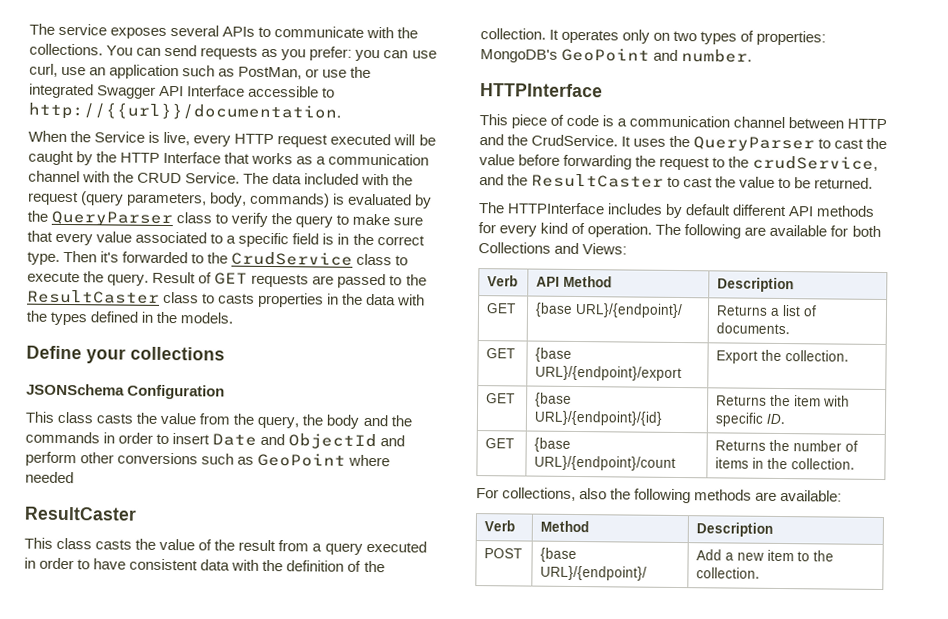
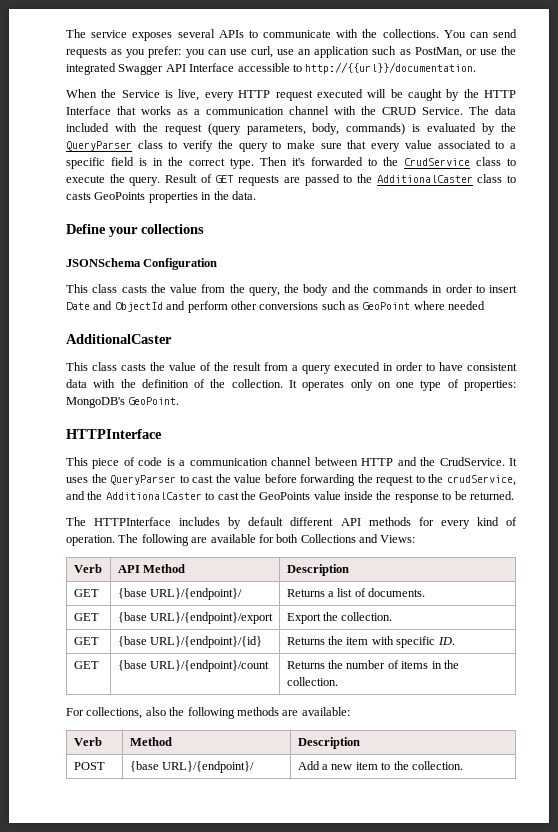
[27,289,160,304] ResultCaster -> [376,175,473,183] AdditionalCaster
(256, 298) none -> [94,192,146,200] GeoPoints
[366,293,426,306] [26,310,234,326] data with the types defined in the models. -> [231,191,256,200] data.
[24,506,137,521] ResultCaster -> [66,334,172,344] AdditionalCaster
[673,30,738,45] two types -> [396,380,442,391] one type
[561,47,753,63] GeoPoint and number. -> [128,397,180,405] GeoPoint.
[531,173,776,188] ResultCaster to cast the value -> [105,491,439,503] AdditionalCaster to cast the GeoPoints value inside the response

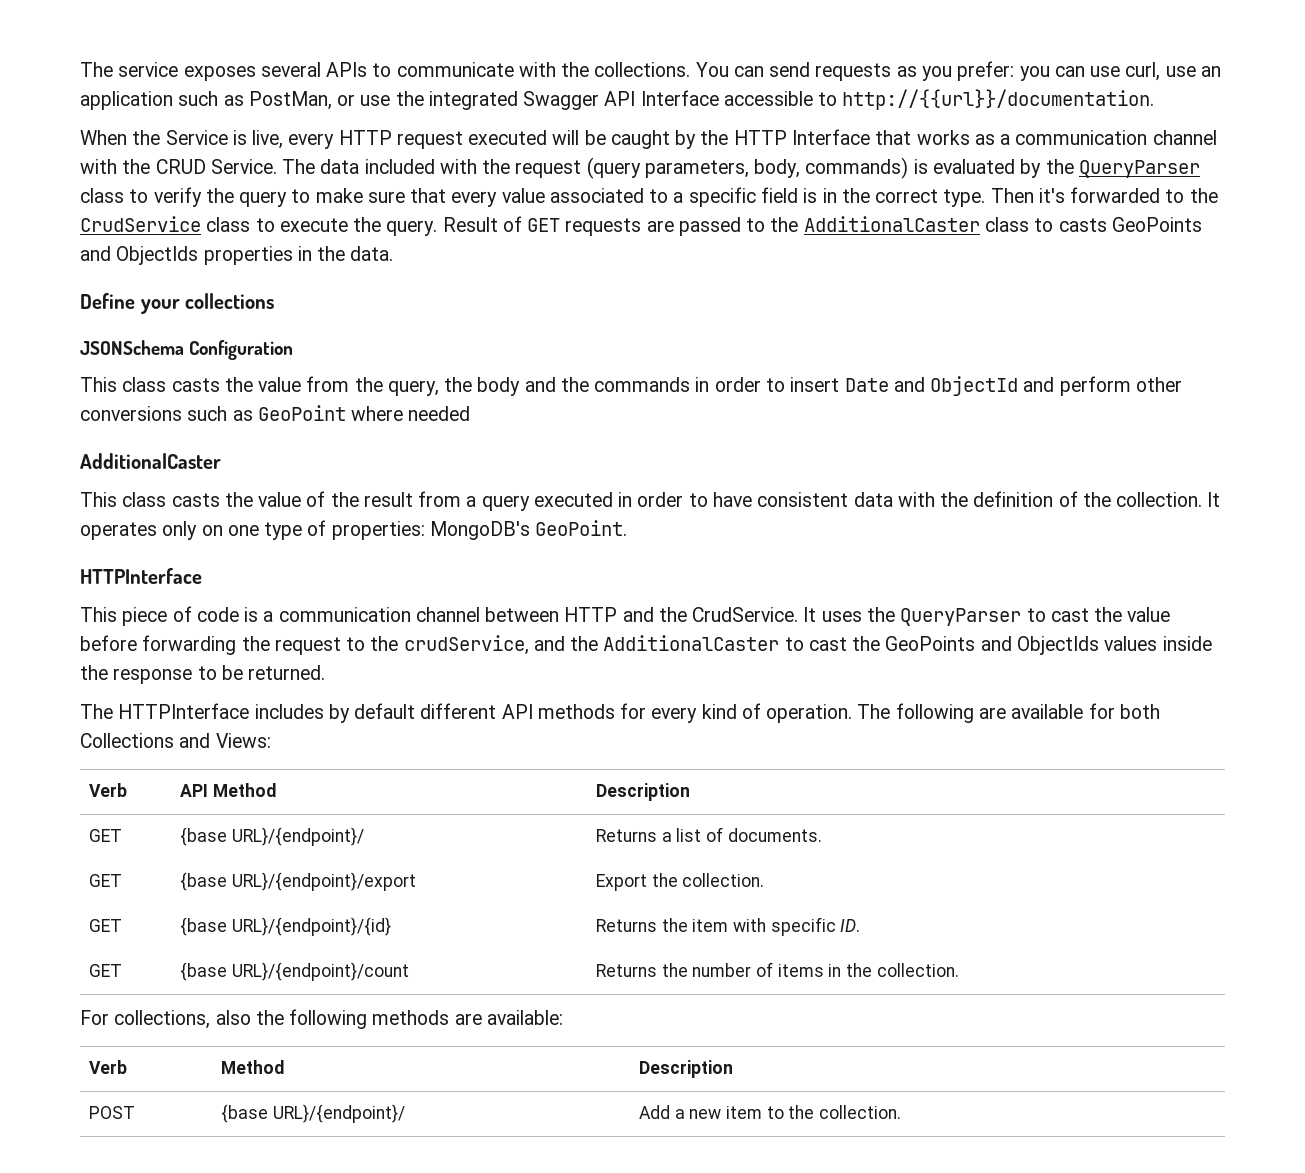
(146, 196) none -> [80,246,199,265] and ObjectIds
[313,491,341,500] value -> [980,636,1158,655] and ObjectIds values

